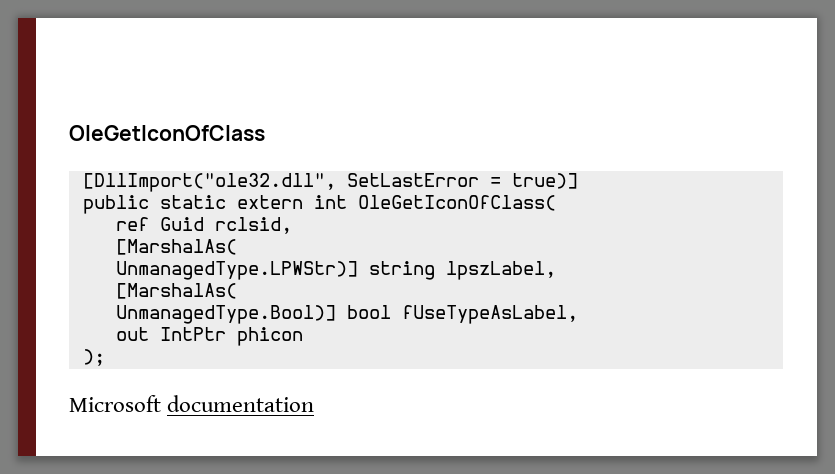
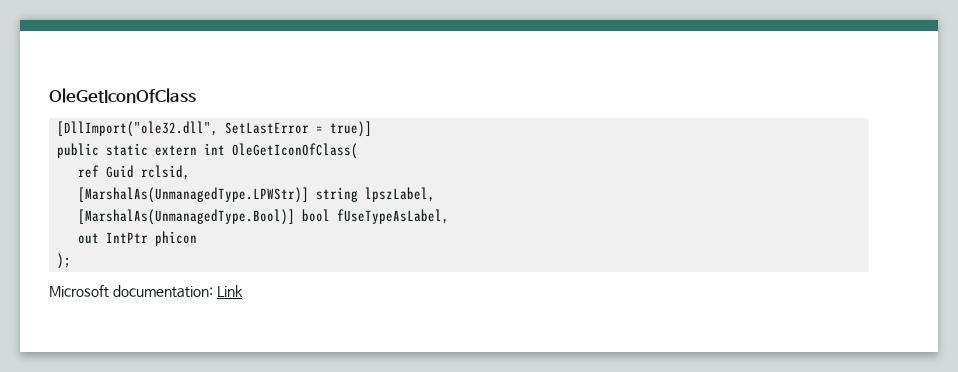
[115,239,237,255] [115,261,358,280] [MarshalAs( // UnmanagedType.LPWStr)] -> [78,187,310,203] [MarshalAs(UnmanagedType.LPWStr)]
[115,283,237,299] [115,305,336,324] [MarshalAs( // UnmanagedType.Bool)] -> [78,209,296,225] [MarshalAs(UnmanagedType.Bool)]
[167,395,315,412] documentation -> [112,285,243,298] documentation: Link

